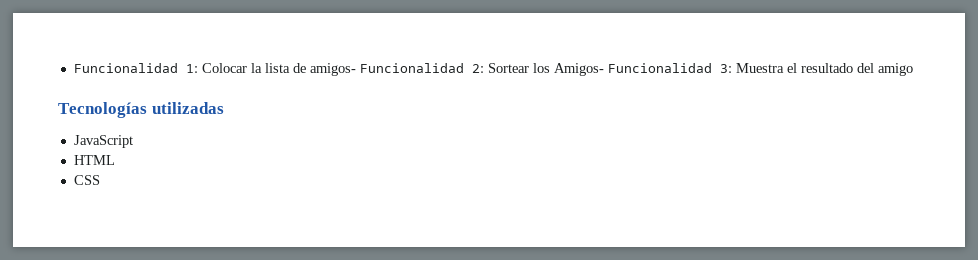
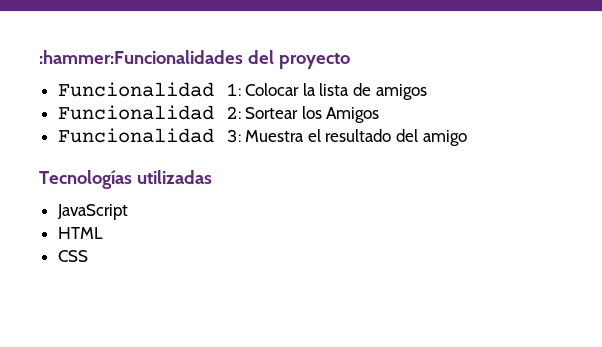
(73, 68) none -> [39,50,350,69] :hammer:Funcionalidades del proyecto //
[309,63,356,76] amigos- -> [375,84,427,100] amigos //
[553,63,604,76] Amigos- -> [326,107,380,123] Amigos //

